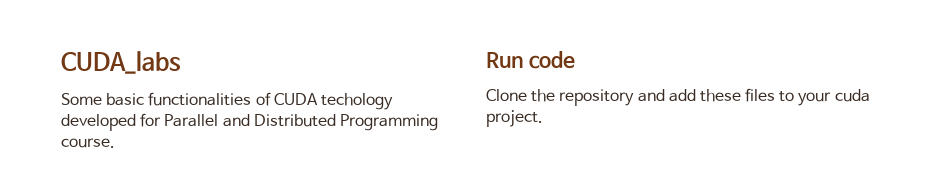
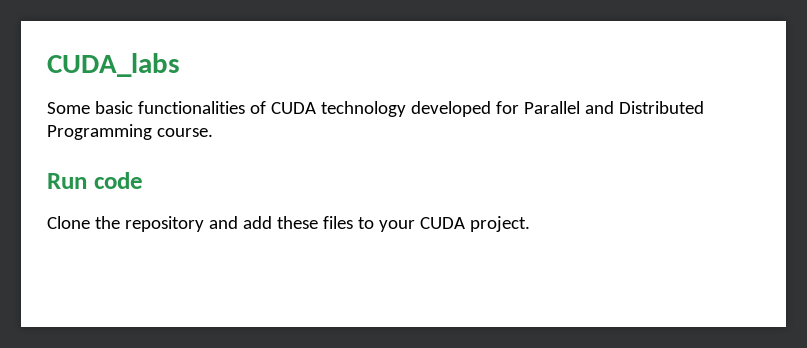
[320,93,393,110] techology -> [321,101,406,117] technology
[834,89,870,102] cuda -> [419,217,465,229] CUDA

